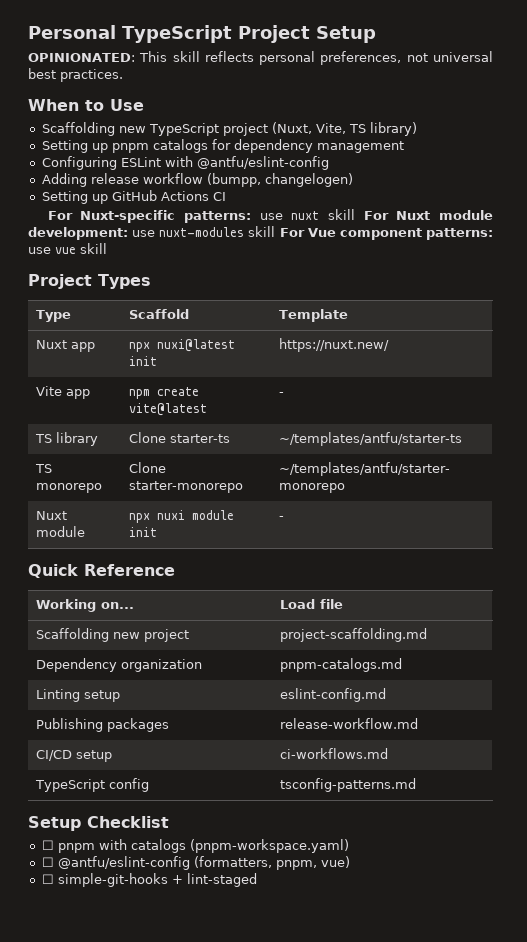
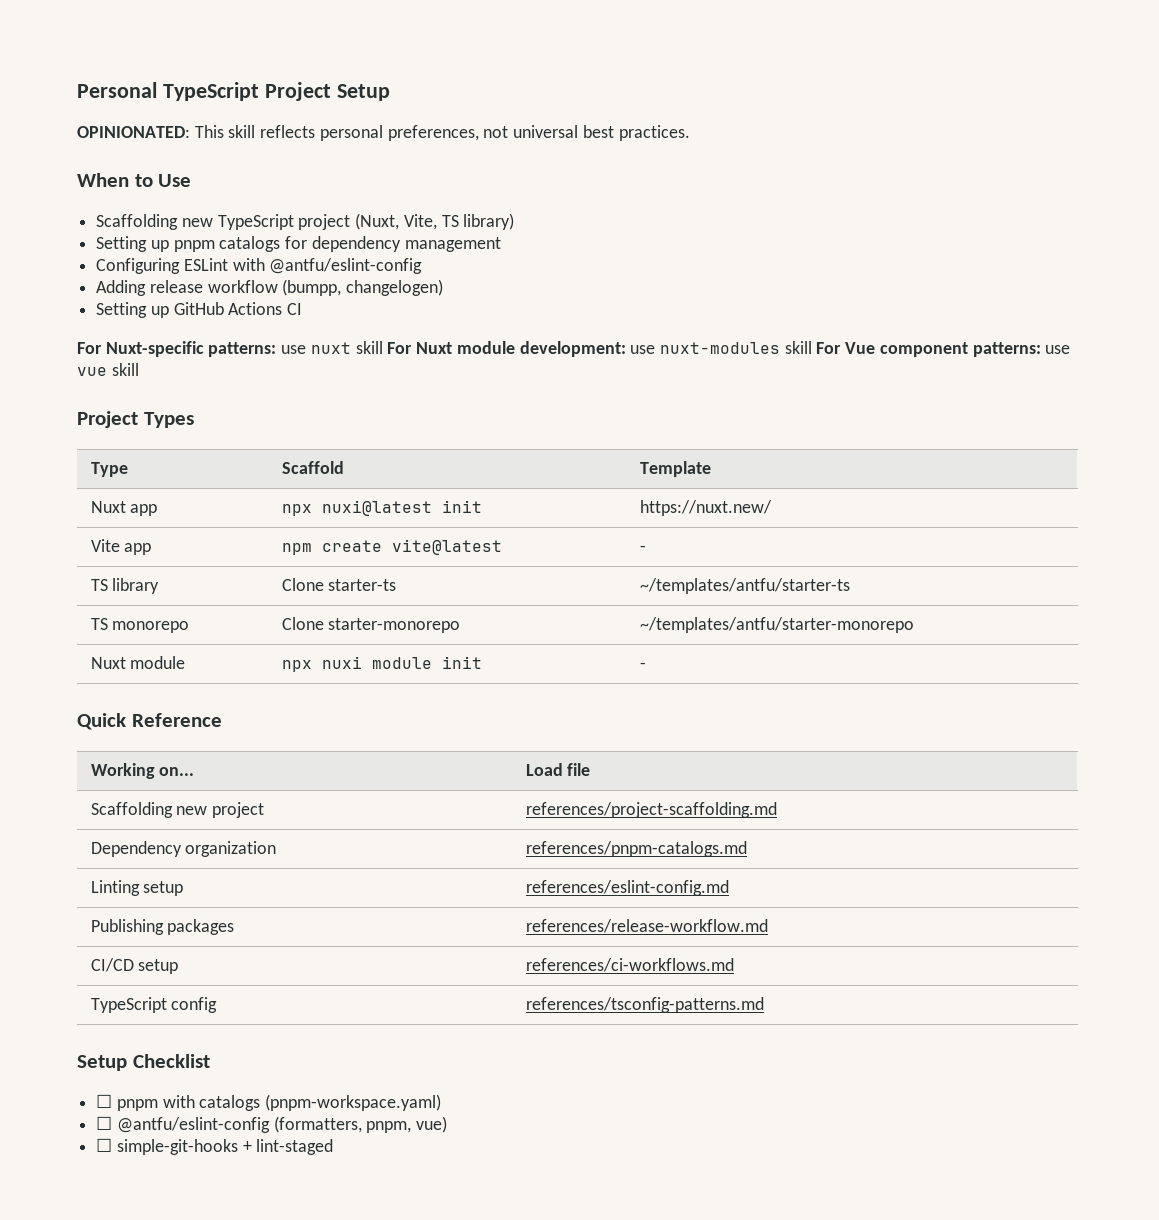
[280,628,428,642] project-scaffolding.md -> [525,802,777,818] references/project-scaffolding.md
[280,658,403,672] pnpm-catalogs.md -> [525,841,747,857] references/pnpm-catalogs.md
[280,688,387,702] eslint-config.md -> [525,880,729,896] references/eslint-config.md
[280,718,419,729] release-workflow.md -> [525,919,768,933] references/release-workflow.md
[280,748,389,759] ci-workflows.md -> [525,958,734,972] references/ci-workflows.md
[280,778,417,792] tsconfig-patterns.md -> [525,997,764,1013] references/tsconfig-patterns.md

